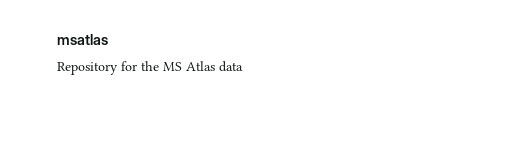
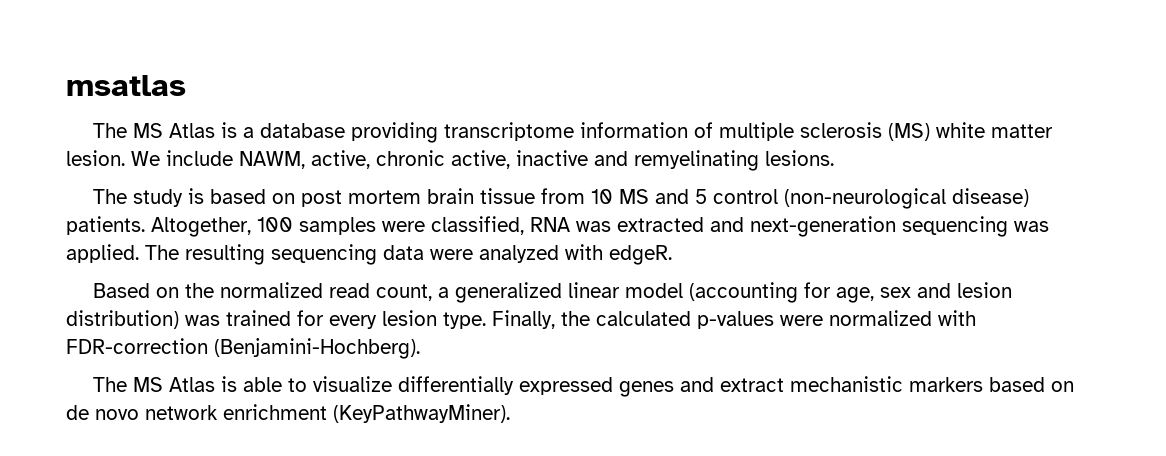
[57,61,243,75] Repository for the MS Atlas data -> [93,122,1054,143] [66,150,834,171] [93,188,1030,209] [66,216,1049,237] [66,244,672,265] [93,282,1013,303] [66,310,976,329] [66,338,420,359] [93,376,1075,397] [66,404,510,423] The MS Atlas is a database providing transcriptome information of multiple sclerosis (MS) white matter lesion. We include NAWM, active, chronic active, inactive and remyelinating lesions. // The study is based on post mortem brain tissue from 10 MS and 5 control (non-neurological disease) patients. Altogether, 100 samples were classified, RNA was extracted and next-generation sequencing was applied. The resulting sequencing data were analyzed with edgeR. // Based on the normalized read count, a generalized linear model (accounting for age, sex and lesion distribution) was trained for every lesion type. Finally, the calculated p-values were normalized with FDR-correction (Benjamini-Hochberg). // The MS Atlas is able to visualize differentially expressed genes and extract mechanistic markers based on de novo network enrichment (KeyPathwayMiner).

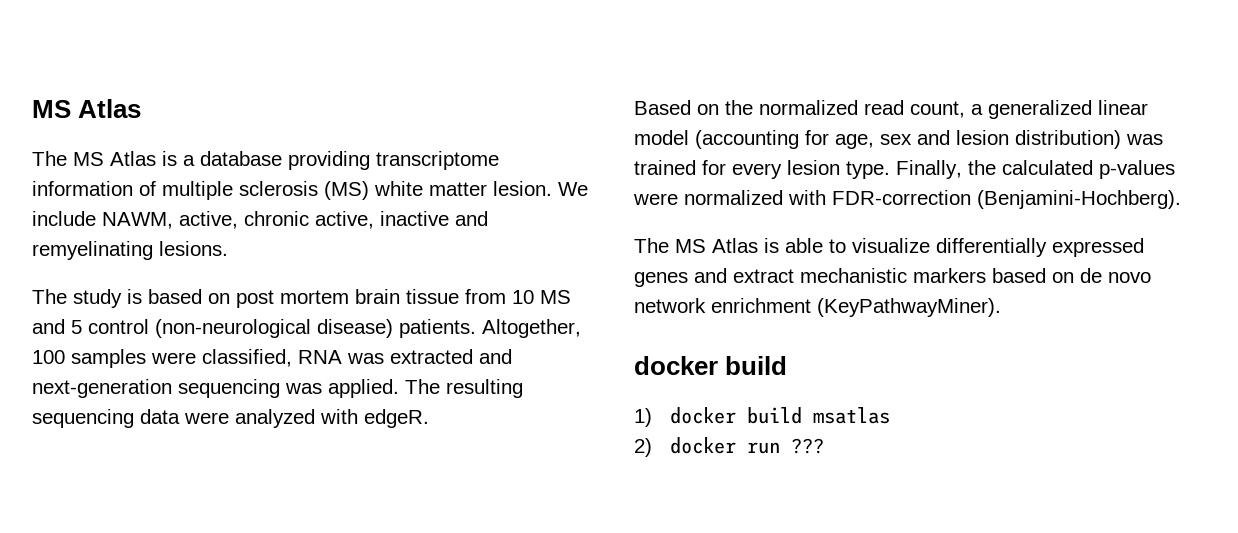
[66,75,186,96] msatlas -> [32,99,142,118] MS Atlas
(510, 413) none -> [634,356,788,375] [634,407,890,427] [634,437,824,457] // docker build // 1) docker build msatlas // 2) docker run ???

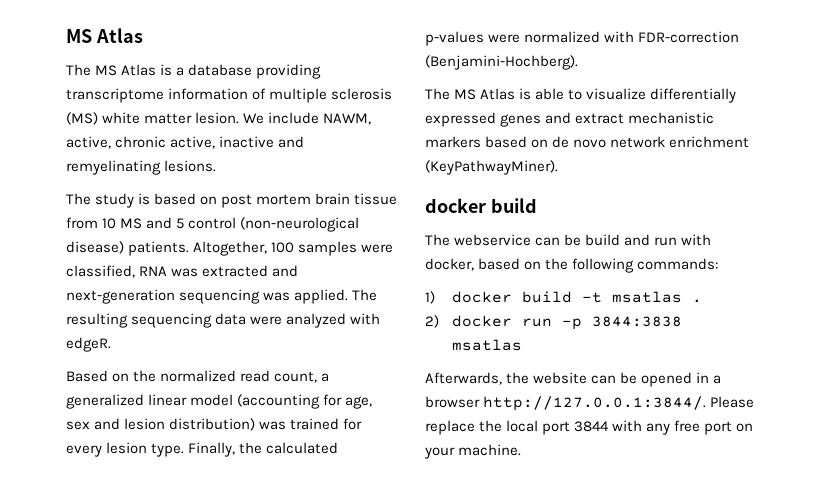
(788, 365) none -> [425,234,712,246] [425,258,719,273] // The webservice can be build and run with docker, based on the following commands:
[812,407,890,424] msatlas -> [582,291,703,303] -t msatlas .
[790,438,824,454] ??? -> [562,316,683,330] [452,339,523,351] [425,372,722,387] [425,396,755,411] [425,420,754,435] [424,444,522,459] -p 3844:3838 msatlas // Afterwards, the website can be opened in a browser http://127.0.0.1:3844/. Please replace the local port 3844 with any free port on your machine.

